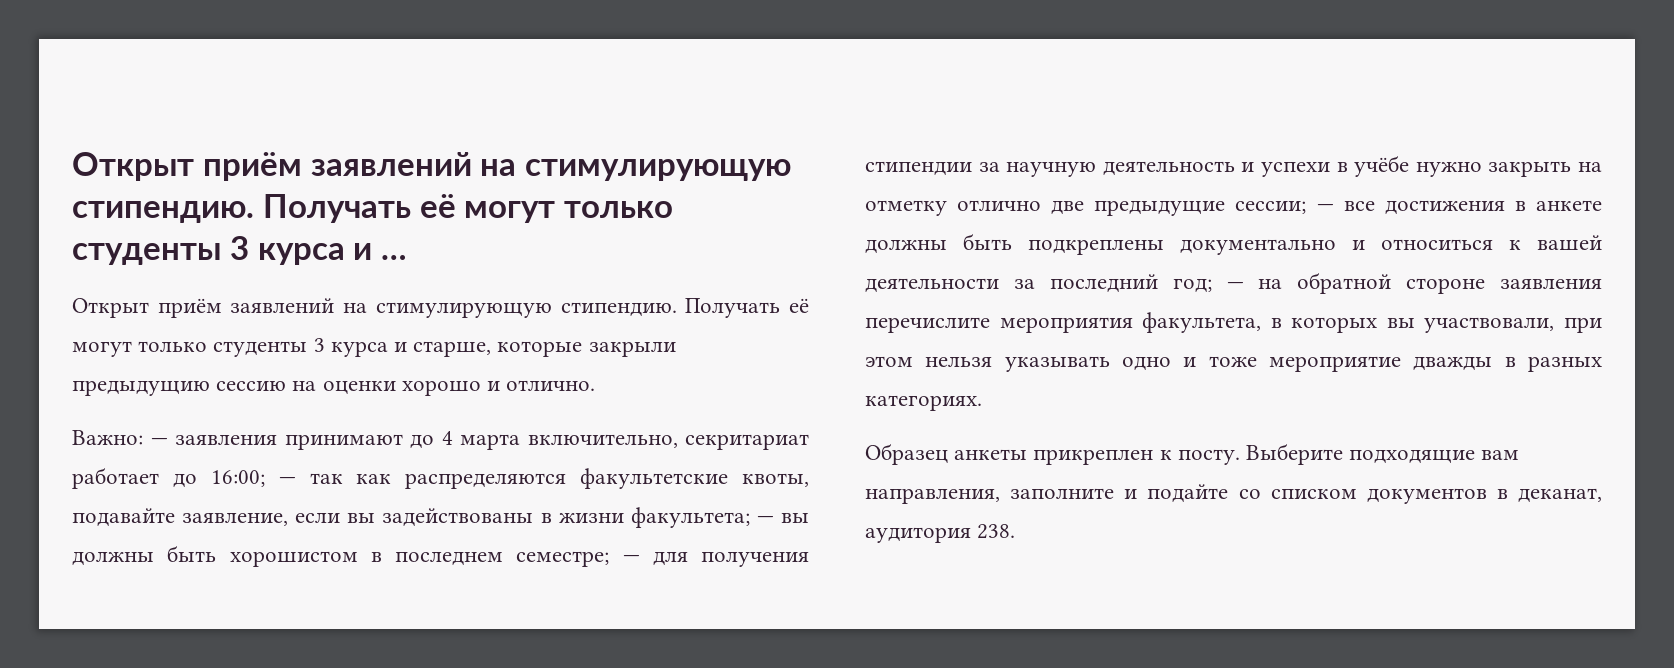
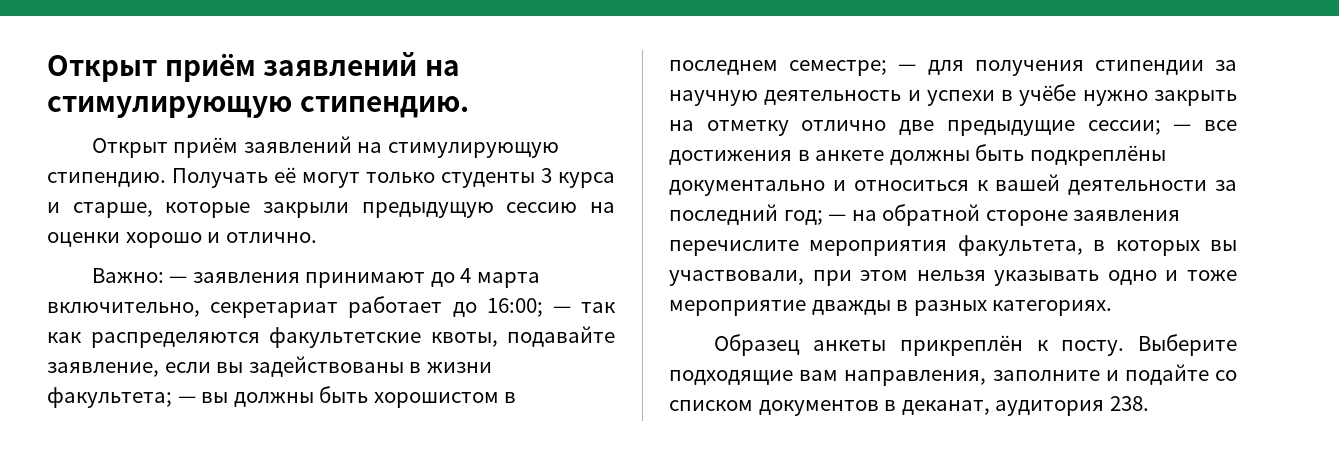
[72,152,792,181] [72,194,674,223] [72,236,407,265] Открыт приём заявлений на стимулирующую стипендию. Получать её могут только студенты 3 курса и … -> [47,52,460,82] [47,96,469,118] Открыт приём заявлений на стимулирующую стипендию.
[72,380,210,396] предыдущию -> [361,202,494,218] предыдущую
[685,434,809,450] секритариат -> [210,302,339,318] секретариат
[1028,239,1164,255] подкреплены -> [1029,145,1166,166] подкреплёны
[1033,449,1154,465] прикреплен -> [900,335,1024,356] прикреплён

